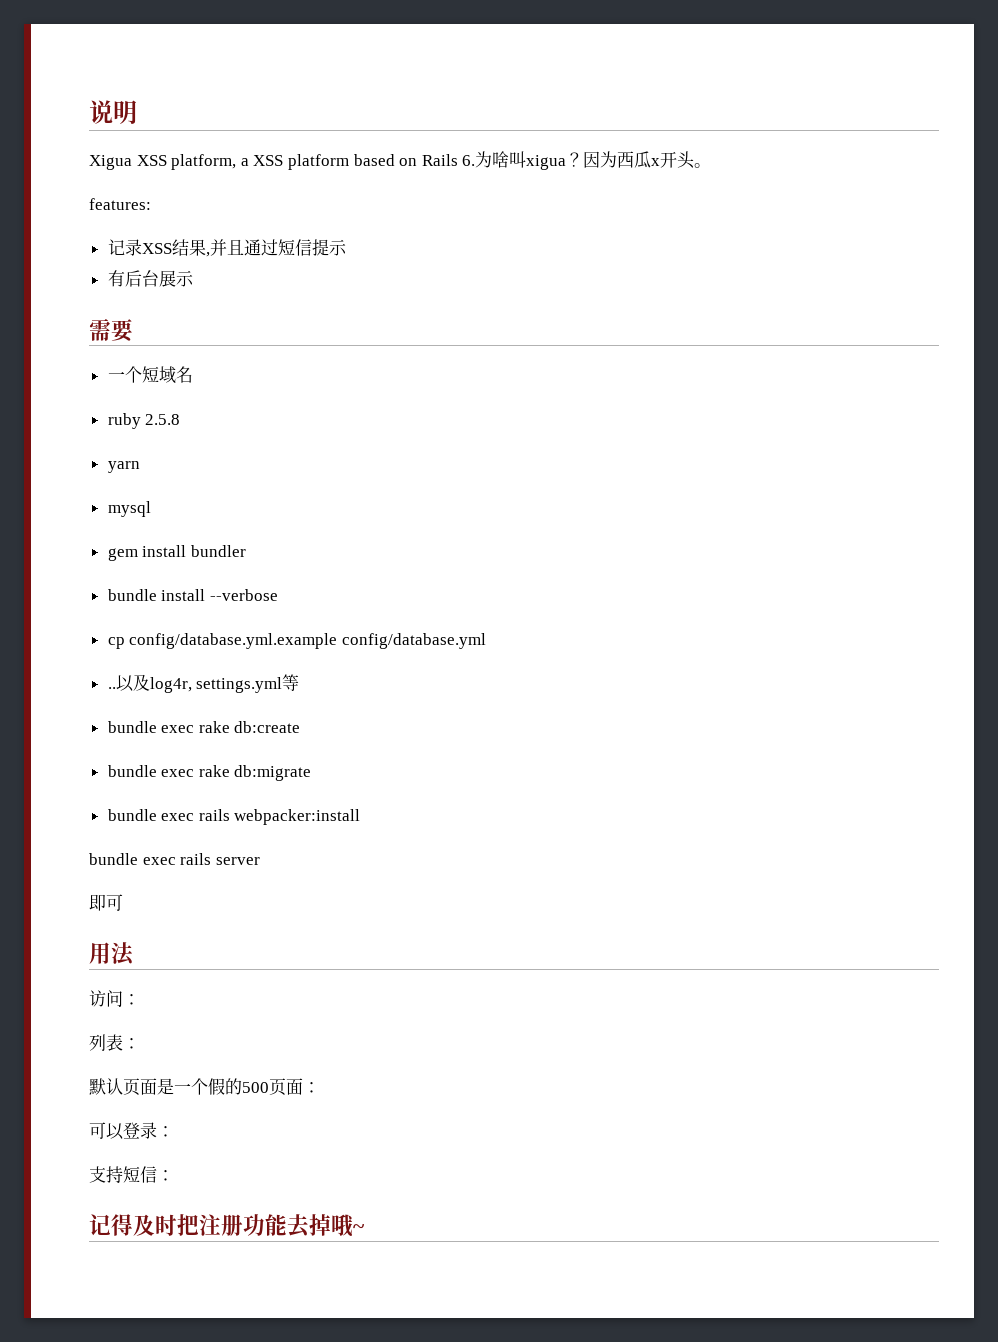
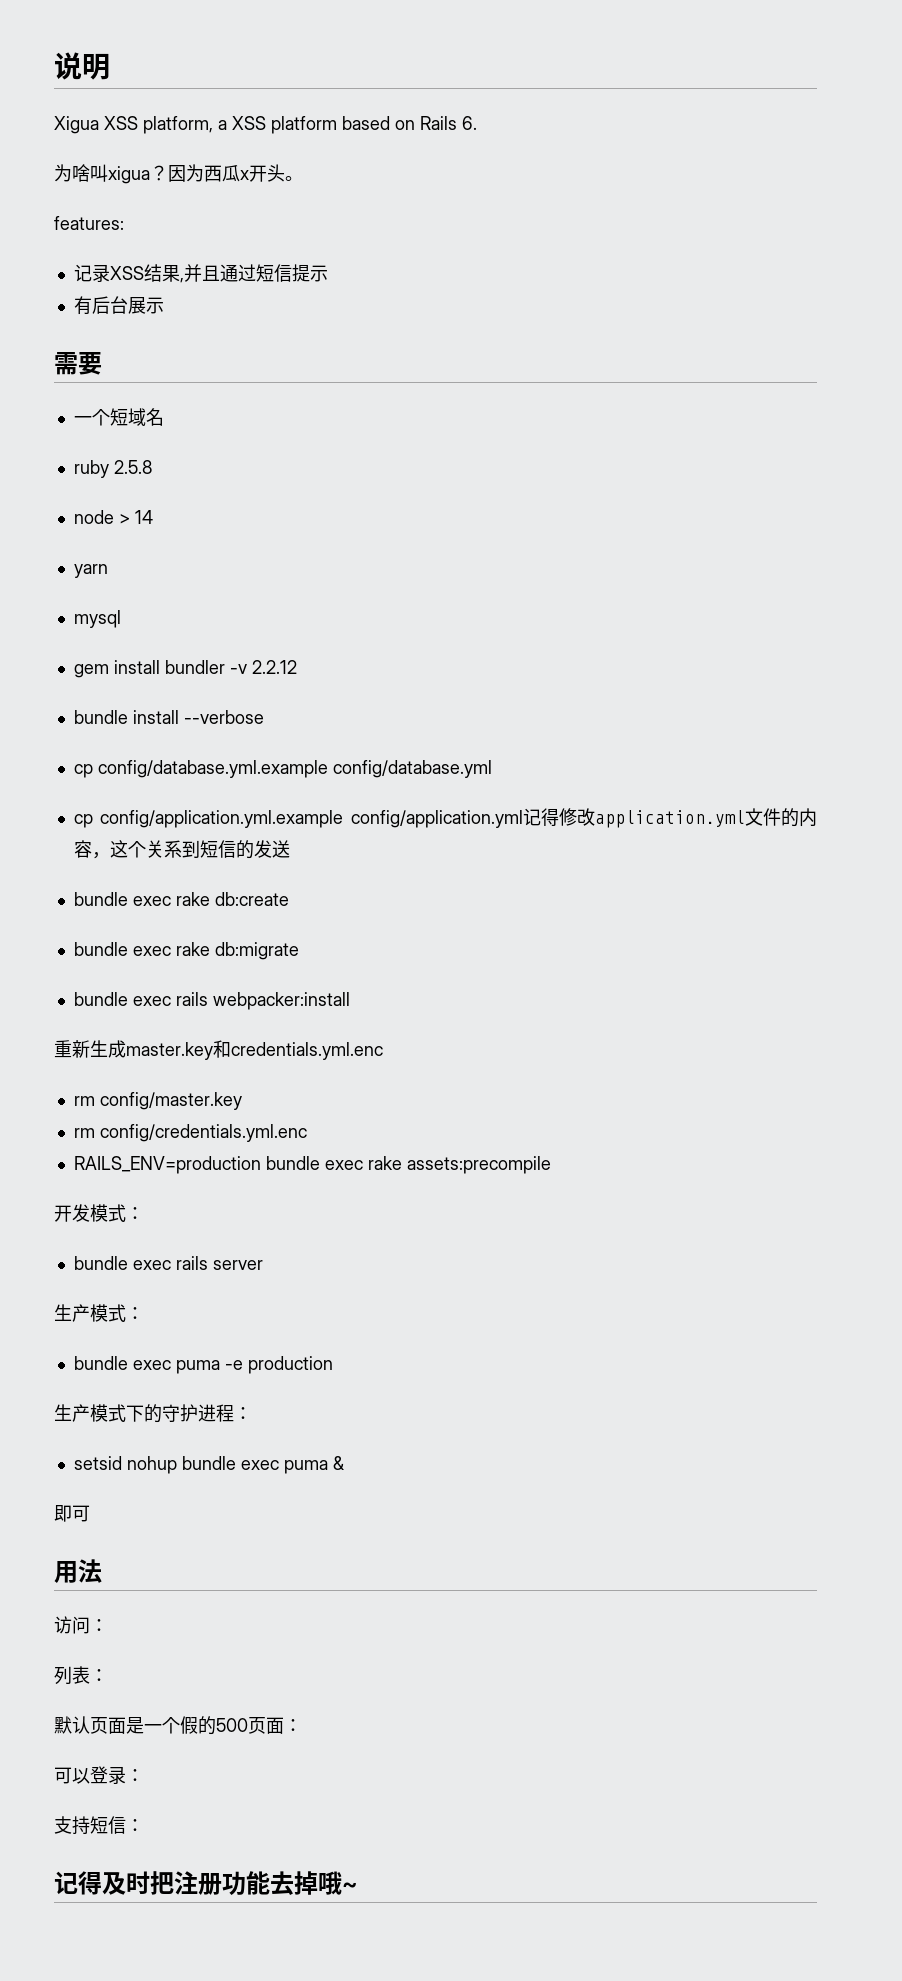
(476, 160) none -> (477, 123) //
(181, 419) none -> [73,510,153,524] // node > 14
(246, 551) none -> [229,660,297,674] -v 2.2.12
[107,674,300,693] ..以及log4r, settings.yml等 -> [73,808,817,828] [73,840,290,859] cp config/application.yml.example config/application.yml记得修改application.yml文件的内容，这个关系到短信的发送
[89,853,260,865] bundle exec rails server -> [54,1040,383,1060] [73,1092,242,1110] [73,1124,307,1142] [73,1156,551,1174] [54,1204,144,1222] [73,1256,263,1270] [54,1304,144,1322] [73,1356,333,1374] [54,1404,252,1423] [73,1456,344,1474] 重新生成master.key和credentials.yml.enc // rm config/master.key // rm config/credentials.yml.enc // RAILS_ENV=production bundle exec rake assets:precompile // 开发模式： // bundle exec rails server // 生产模式： // bundle exec puma -e production // 生产模式下的守护进程： // setsid nohup bundle exec puma &

